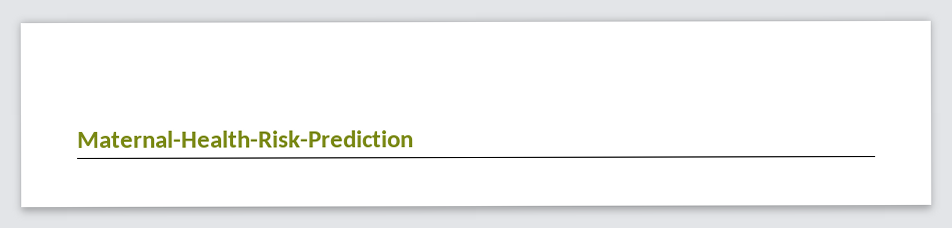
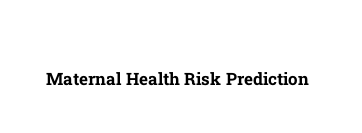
[77,130,414,148] Maternal-Health-Risk-Prediction -> [46,72,309,86] Maternal Health Risk Prediction

